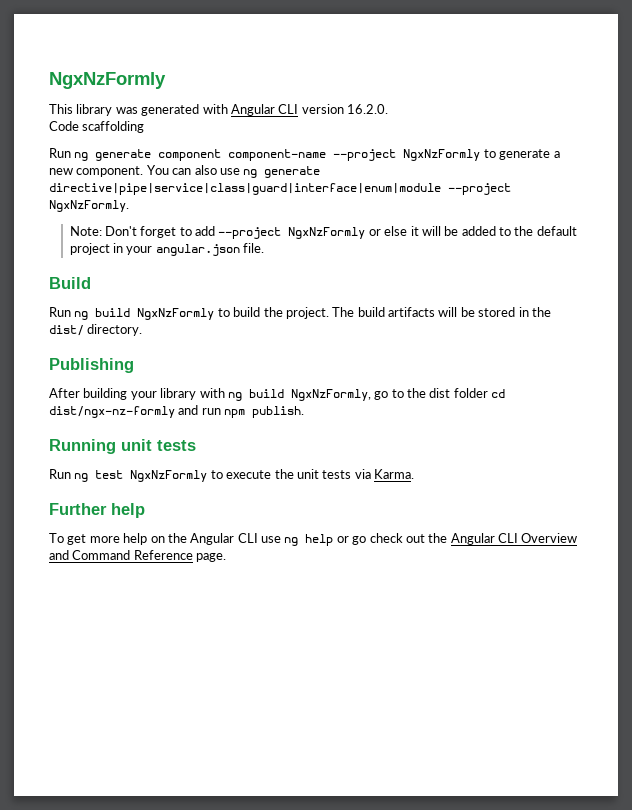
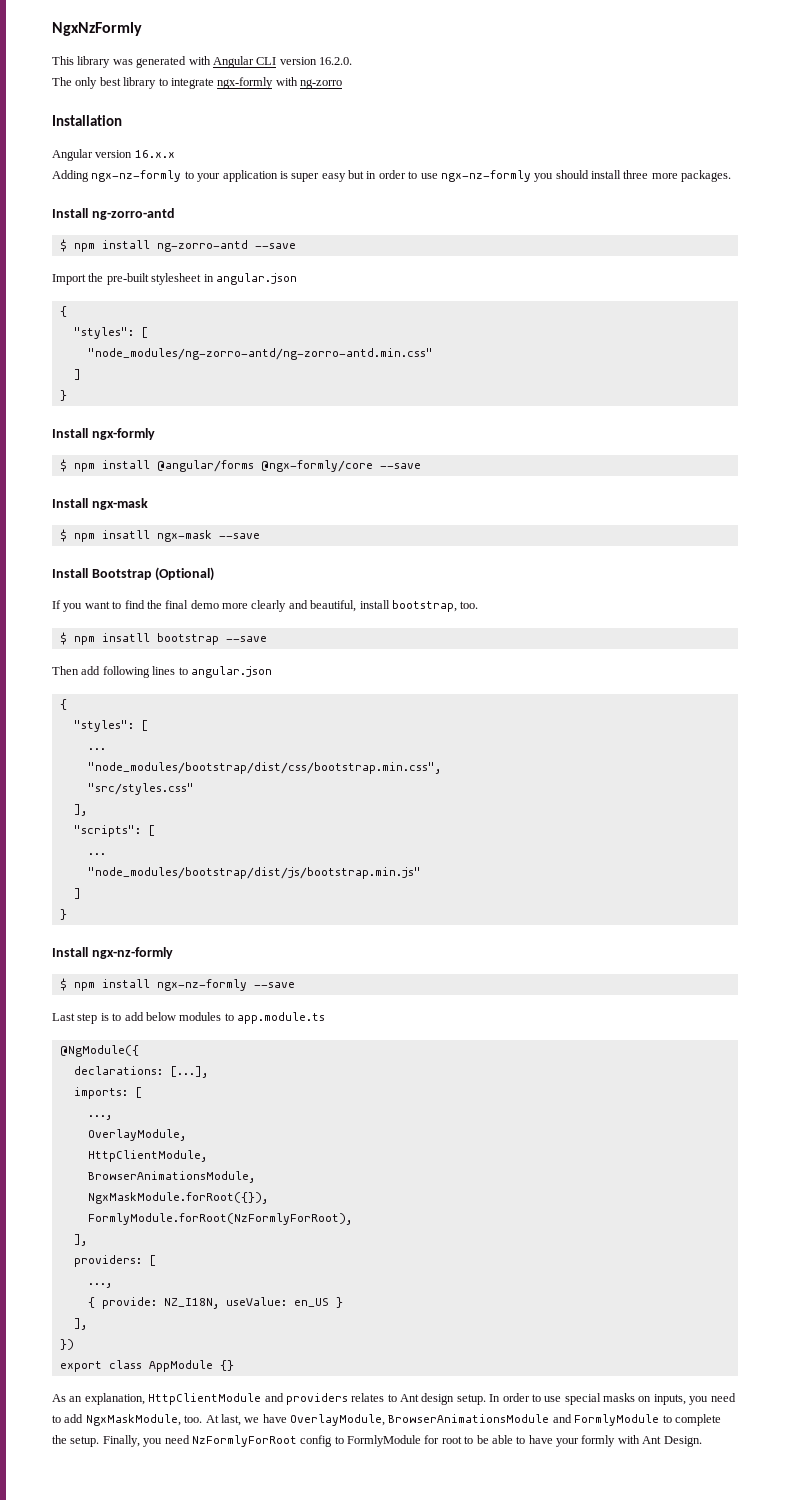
[49,121,145,133] [49,148,560,161] [49,165,321,178] [49,183,511,195] [49,200,129,212] [69,226,577,239] [69,243,265,256] [49,277,91,289] [49,307,551,320] [49,324,143,336] [49,358,134,373] [49,388,506,401] [49,405,305,418] [49,439,196,454] [49,469,414,482] [49,503,145,518] [49,533,578,546] [49,550,227,562] Code scaffolding // Run ng generate component component-name --project NgxNzFormly to generate a new component. You can also use ng generate directive|pipe|service|class|guard|interface|enum|module --project NgxNzFormly. // Note: Don't forget to add --project NgxNzFormly or else it will be added to the default project in your angular.json file. // Build // Run ng build NgxNzFormly to build the project. The build artifacts will be stored in the dist/ directory. // Publishing // After building your library with ng build NgxNzFormly, go to the dist folder cd dist/ngx-nz-formly and run npm publish. // Running unit tests // Run ng test NgxNzFormly to execute the unit tests via Karma. // Further help // To get more help on the Angular CLI use ng help or go check out the Angular CLI Overview and Command Reference page. -> [52,77,342,89] [52,115,122,126] [52,149,175,161] [52,170,732,182] [52,208,175,220] [59,239,296,252] [52,273,297,285] [59,306,67,317] [73,327,148,339] [87,348,433,360] [73,369,81,380] [59,390,67,401] [52,428,155,440] [59,459,421,472] [52,498,148,510] [59,529,260,542] [52,567,215,581] [52,600,479,612] [59,632,267,645] [52,666,272,678] [59,699,67,710] [73,720,148,732] [87,748,106,750] [87,762,441,774] [87,783,194,795] [73,804,87,816] [73,825,155,837] [87,853,106,855] [87,867,421,879] [73,888,81,899] [59,909,67,920] [52,947,173,959] [59,978,295,991] [52,1012,325,1024] [59,1045,139,1057] [73,1066,208,1078] [73,1087,142,1099] [87,1115,112,1120] [87,1129,186,1141] [87,1150,207,1162] [87,1171,255,1183] [87,1192,268,1204] [87,1213,352,1225] [73,1234,87,1246] [73,1255,156,1267] [87,1283,112,1288] [87,1297,343,1309] [73,1318,87,1330] [59,1339,74,1350] [59,1360,234,1372] [52,1393,736,1405] [52,1414,721,1426] [52,1435,702,1447] The only best library to integrate ngx-formly with ng-zorro // Installation // Angular version 16.x.x // Adding ngx-nz-formly to your application is super easy but in order to use ngx-nz-formly you should install three more packages. // Install ng-zorro-antd // $ npm install ng-zorro-antd --save // Import the pre-built stylesheet in angular.json // { // "styles": [ // "node_modules/ng-zorro-antd/ng-zorro-antd.min.css" // ] // } // Install ngx-formly // $ npm install @angular/forms @ngx-formly/core --save // Install ngx-mask // $ npm insatll ngx-mask --save // Install Bootstrap (Optional) // If you want to find the final demo more clearly and beautiful, install bootstrap, too. // $ npm insatll bootstrap --save // Then add following lines to angular.json // { // "styles": [ // ... // "node_modules/bootstrap/dist/css/bootstrap.min.css", // "src/styles.css" // ], // "scripts": [ // ... // "node_modules/bootstrap/dist/js/bootstrap.min.js" // ] // } // Install ngx-nz-formly // $ npm install ngx-nz-formly --save // Last step is to add below modules to app.module.ts // @NgModule({ // declarations: [...], // imports: [ // ..., // OverlayModule, // HttpClientModule, // BrowserAnimationsModule, // NgxMaskModule.forRoot({}), // FormlyModule.forRoot(NzFormlyForRoot), // ], // providers: [ // ..., // { provide: NZ_I18N, useValue: en_US } // ], // }) // export class AppModule {} // As an explanation, HttpClientModule and providers relates to Ant design setup. In order to use special masks on inputs, you need to add NgxMaskModule, too. At last, we have OverlayModule, BrowserAnimationsModule and FormlyModule to complete the setup. Finally, you need NzFormlyForRoot config to FormlyModule for root to be able to have your formly with Ant Design.

